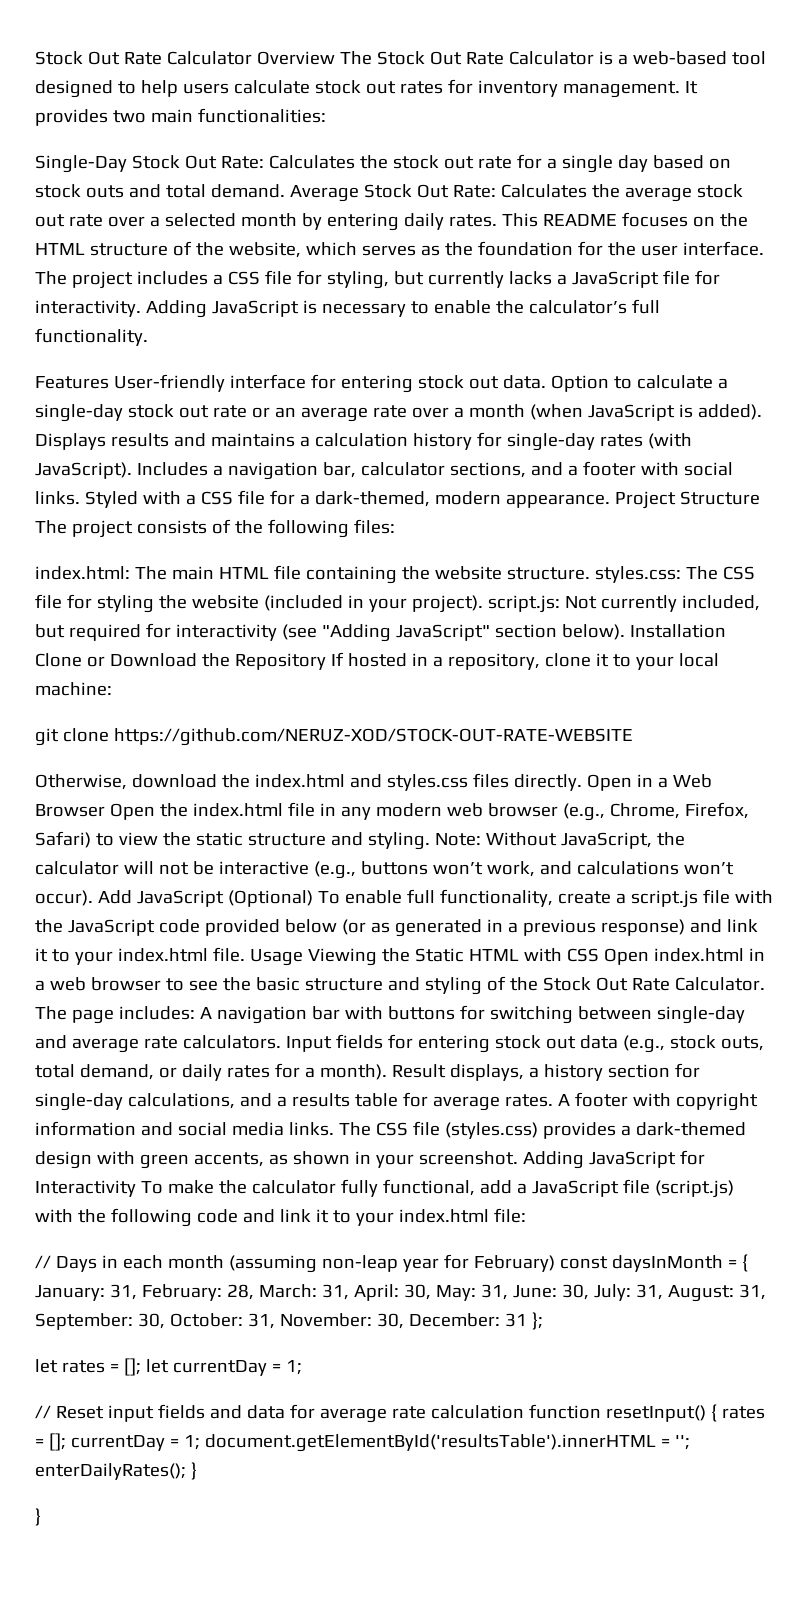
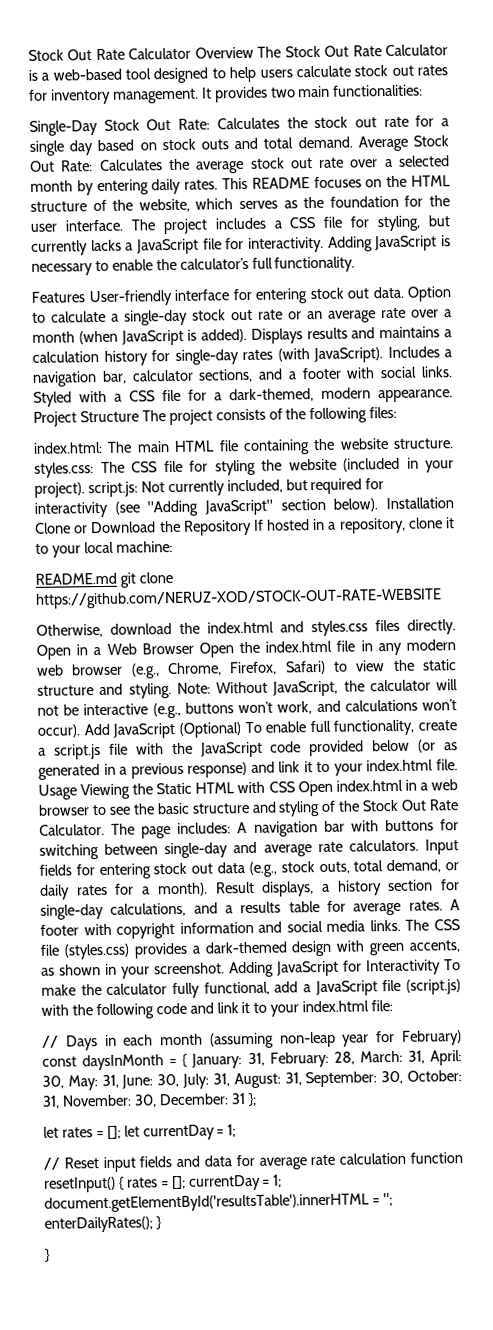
(112, 689) none -> [35,572,117,585] README.md

